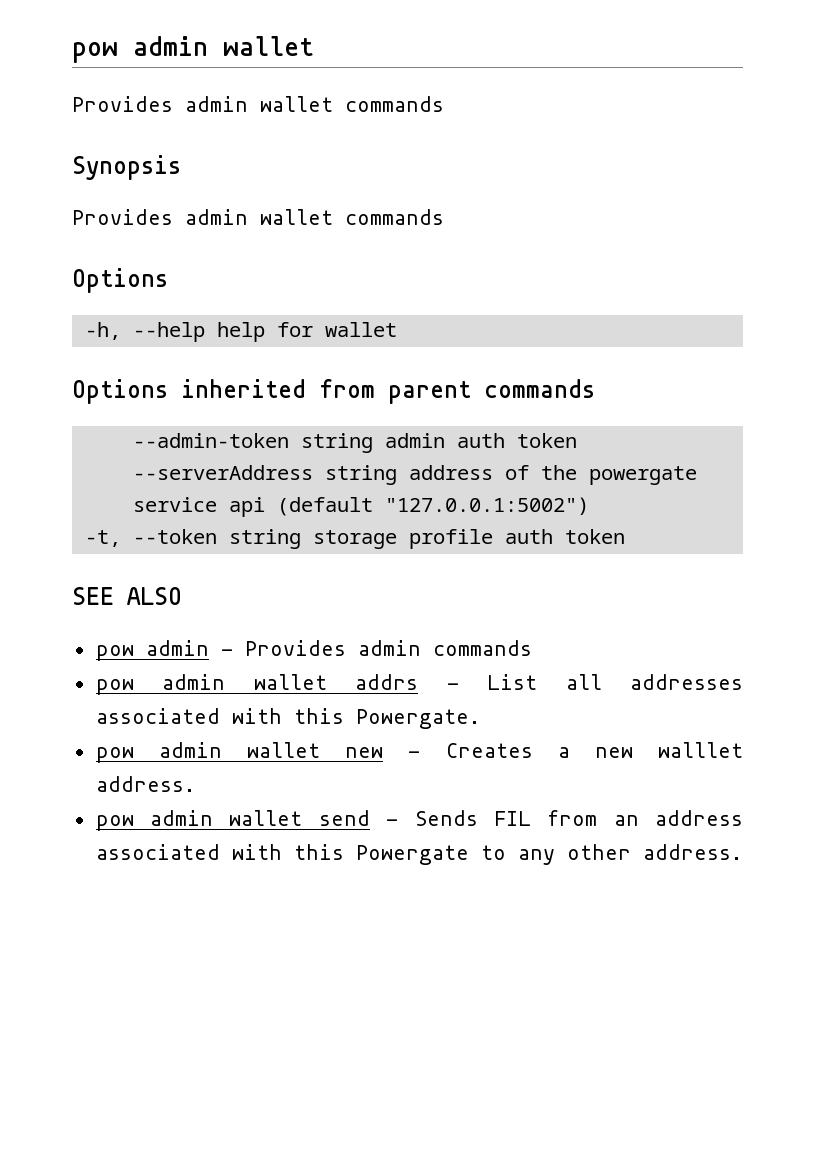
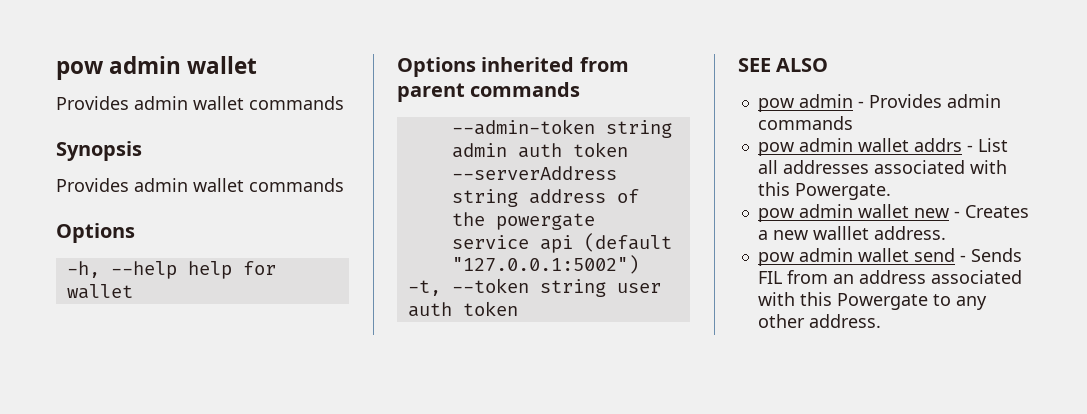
[312,529,493,549] storage profile -> [616,283,661,293] user

